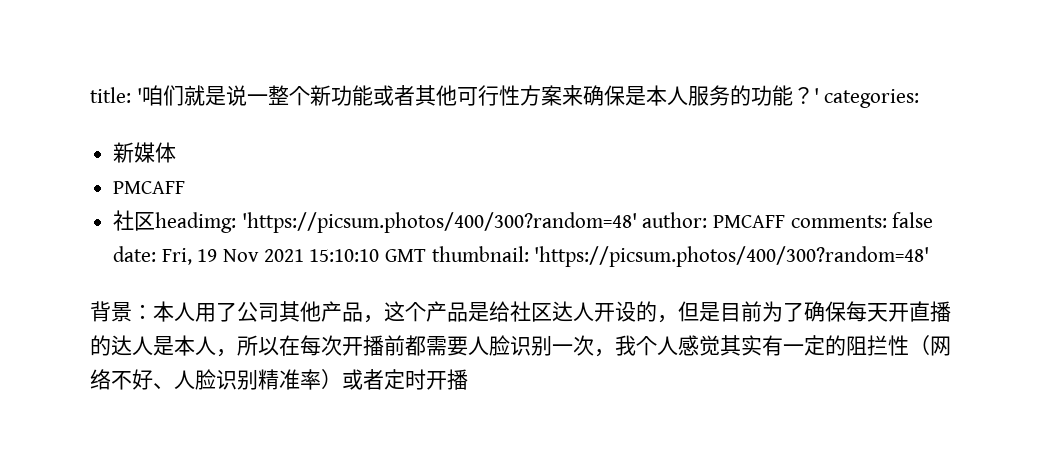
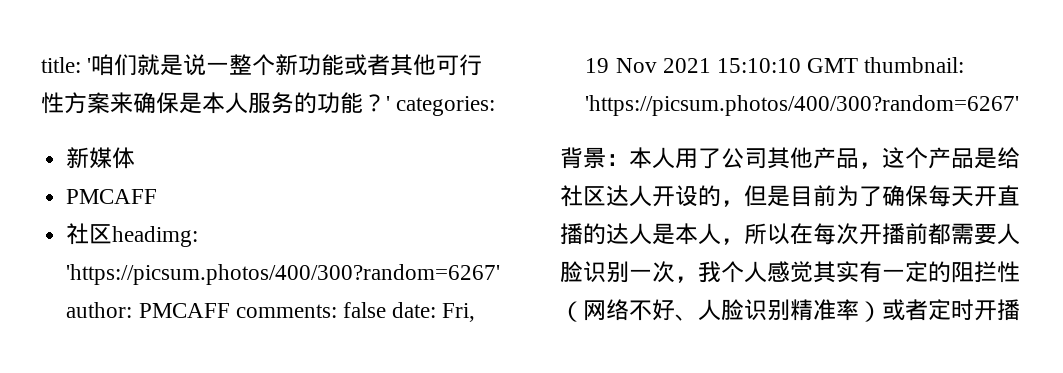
[241,212,637,233] 'https://picsum.photos/400/300?random=48' -> [66,264,501,285] 'https://picsum.photos/400/300?random=6267'
[534,246,930,267] 'https://picsum.photos/400/300?random=48' -> [585,95,1020,116] 'https://picsum.photos/400/300?random=6267'

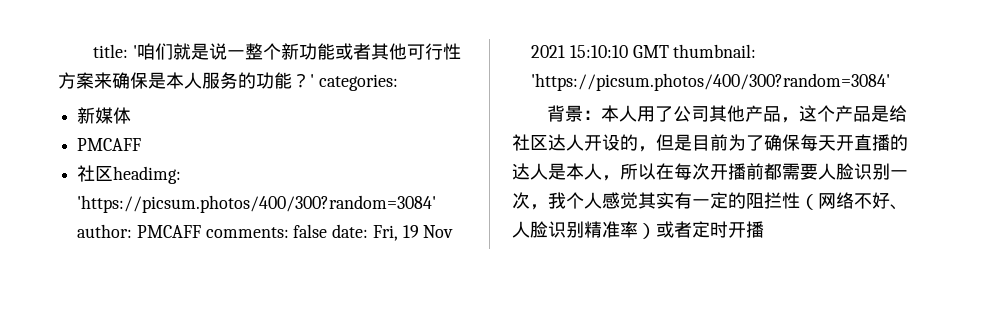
[66,264,501,285] 'https://picsum.photos/400/300?random=6267' -> [77,195,437,213] 'https://picsum.photos/400/300?random=3084'
[585,95,1020,116] 'https://picsum.photos/400/300?random=6267' -> [531,73,891,91] 'https://picsum.photos/400/300?random=3084'

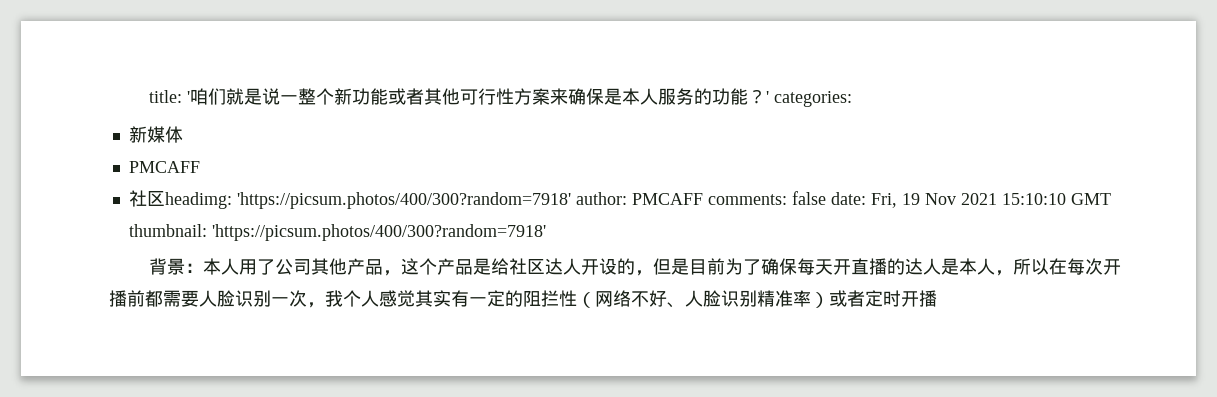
[77,195,437,213] 'https://picsum.photos/400/300?random=3084' -> [236,192,571,209] 'https://picsum.photos/400/300?random=7918'
[531,73,891,91] 'https://picsum.photos/400/300?random=3084' -> [211,224,546,241] 'https://picsum.photos/400/300?random=7918'

